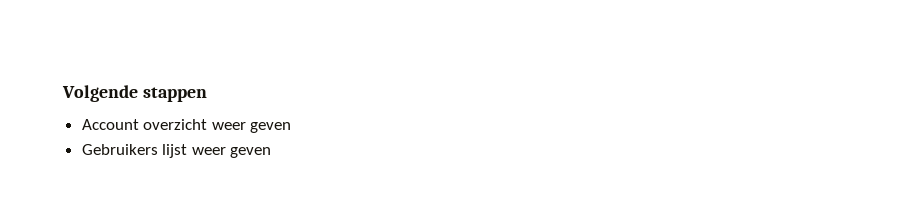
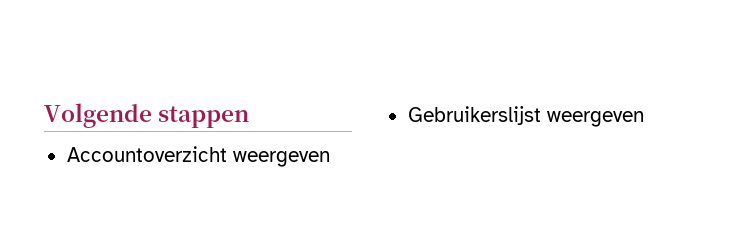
[81,119,292,133] [81,144,272,158] Account overzicht weer geven // Gebruikers lijst weer geven -> [66,146,330,167] [407,106,644,127] Accountoverzicht weergeven // Gebruikerslijst weergeven

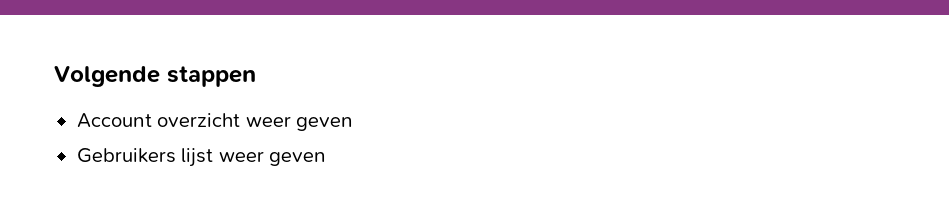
[66,146,330,167] [407,106,644,127] Accountoverzicht weergeven // Gebruikerslijst weergeven -> [76,113,354,131] [76,148,327,167] Account overzicht weer geven // Gebruikers lijst weer geven

